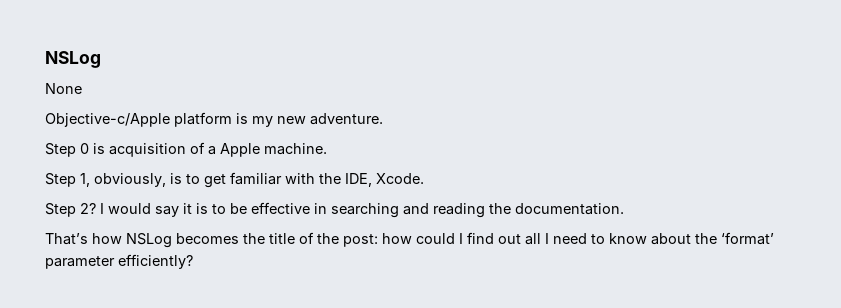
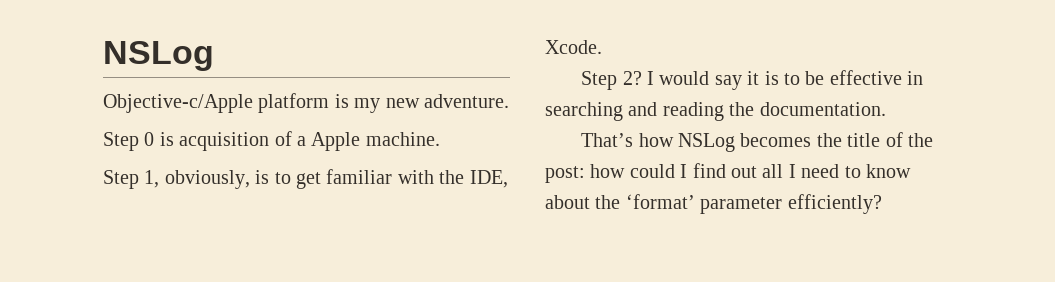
[45,51,101,68] [45,83,82,94] NSLog // None -> [103,41,214,71] NSLog

